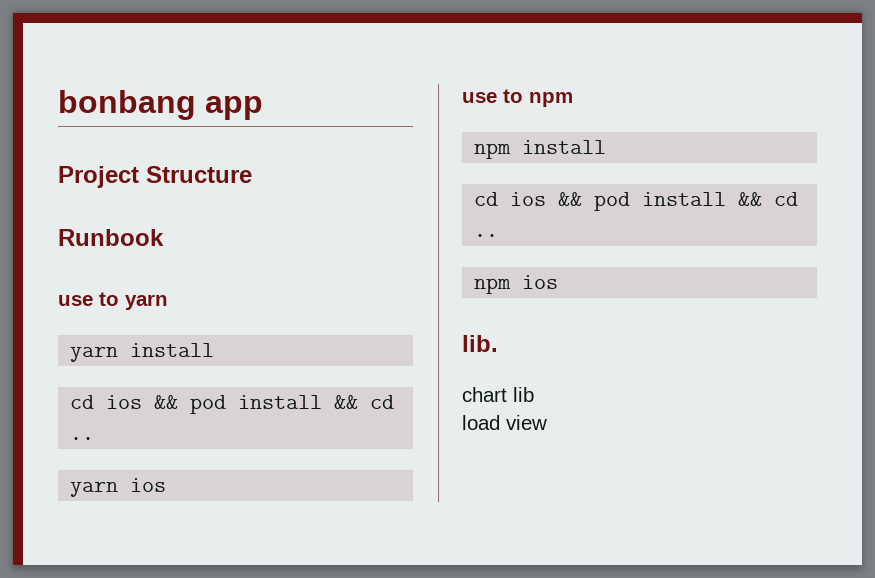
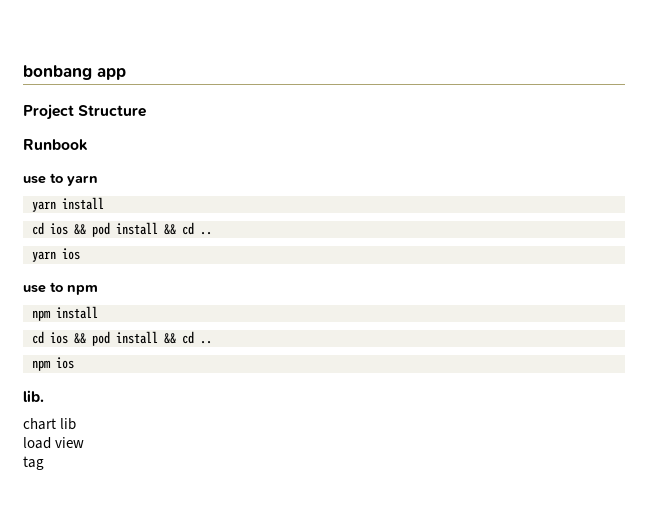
(547, 422) none -> [23,456,44,470] // tag

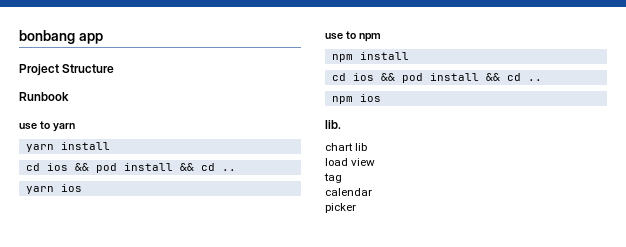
(44, 463) none -> [325,188,372,196] [325,203,356,213] // calendar // picker

